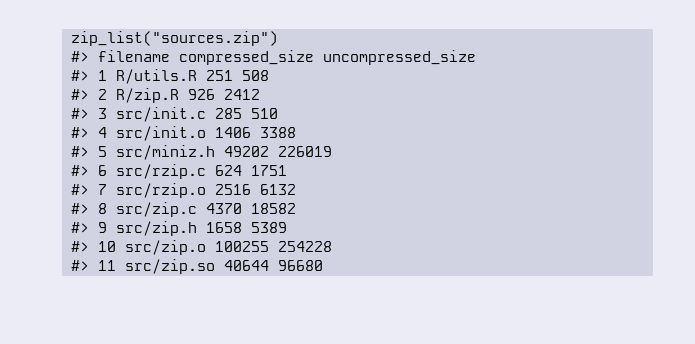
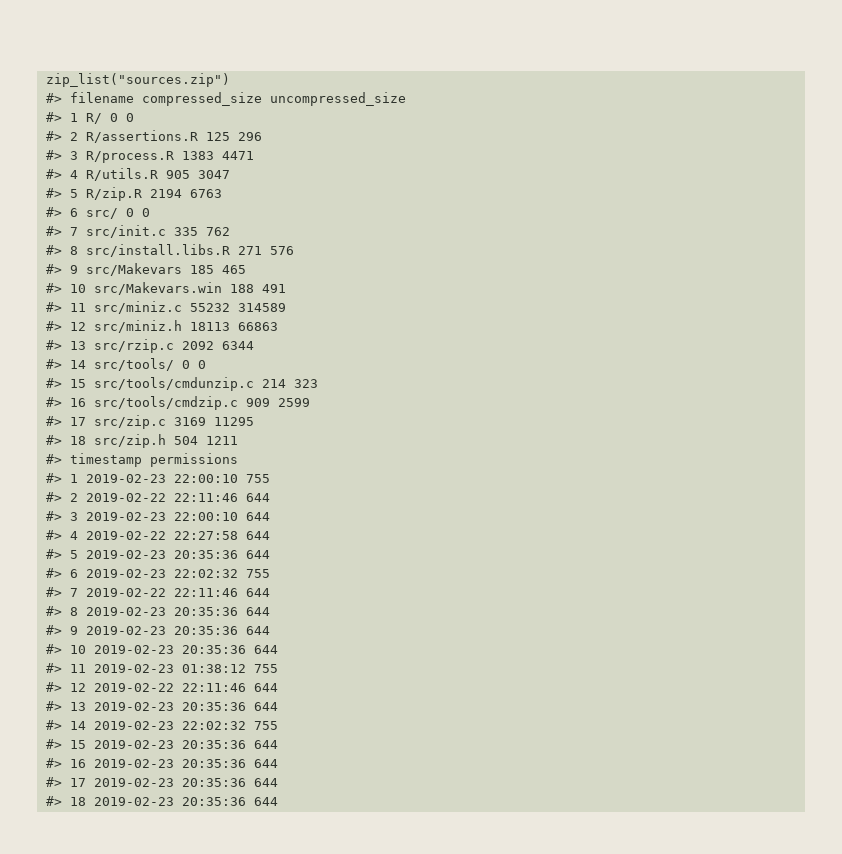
[115,69,269,84] [70,88,260,103] [70,107,278,122] [70,126,296,141] [70,145,332,160] [70,164,287,179] [70,183,296,198] [70,202,296,217] [70,221,287,236] [70,240,332,255] [70,259,323,274] R/utils.R 251 508 // #> 2 R/zip.R 926 2412 // #> 3 src/init.c 285 510 // #> 4 src/init.o 1406 3388 // #> 5 src/miniz.h 49202 226019 // #> 6 src/rzip.c 624 1751 // #> 7 src/rzip.o 2516 6132 // #> 8 src/zip.c 4370 18582 // #> 9 src/zip.h 1658 5389 // #> 10 src/zip.o 100255 254228 // #> 11 src/zip.so 40644 96680 -> [85,113,134,124] [45,130,262,143] [45,150,254,163] [45,168,230,181] [45,187,222,201] [45,207,150,219] [45,225,230,238] [45,244,294,257] [45,263,246,276] [45,282,286,295] [45,301,286,314] [45,320,278,333] [45,339,254,353] [45,358,206,371] [45,377,318,391] [45,396,310,410] [45,415,254,429] [45,434,238,448] [45,453,238,467] [45,473,270,483] [45,492,270,502] [45,511,270,521] [45,530,270,540] [45,549,270,559] [45,568,270,578] [45,587,270,597] [45,606,270,616] [45,625,270,635] [45,644,278,654] [45,663,278,673] [45,682,278,692] [45,701,278,711] [45,720,278,730] [45,739,278,749] [45,758,278,768] [45,777,278,787] [45,796,278,806] R/ 0 0 // #> 2 R/assertions.R 125 296 // #> 3 R/process.R 1383 4471 // #> 4 R/utils.R 905 3047 // #> 5 R/zip.R 2194 6763 // #> 6 src/ 0 0 // #> 7 src/init.c 335 762 // #> 8 src/install.libs.R 271 576 // #> 9 src/Makevars 185 465 // #> 10 src/Makevars.win 188 491 // #> 11 src/miniz.c 55232 314589 // #> 12 src/miniz.h 18113 66863 // #> 13 src/rzip.c 2092 6344 // #> 14 src/tools/ 0 0 // #> 15 src/tools/cmdunzip.c 214 323 // #> 16 src/tools/cmdzip.c 909 2599 // #> 17 src/zip.c 3169 11295 // #> 18 src/zip.h 504 1211 // #> timestamp permissions // #> 1 2019-02-23 22:00:10 755 // #> 2 2019-02-22 22:11:46 644 // #> 3 2019-02-23 22:00:10 644 // #> 4 2019-02-22 22:27:58 644 // #> 5 2019-02-23 20:35:36 644 // #> 6 2019-02-23 22:02:32 755 // #> 7 2019-02-22 22:11:46 644 // #> 8 2019-02-23 20:35:36 644 // #> 9 2019-02-23 20:35:36 644 // #> 10 2019-02-23 20:35:36 644 // #> 11 2019-02-23 01:38:12 755 // #> 12 2019-02-22 22:11:46 644 // #> 13 2019-02-23 20:35:36 644 // #> 14 2019-02-23 22:02:32 755 // #> 15 2019-02-23 20:35:36 644 // #> 16 2019-02-23 20:35:36 644 // #> 17 2019-02-23 20:35:36 644 // #> 18 2019-02-23 20:35:36 644

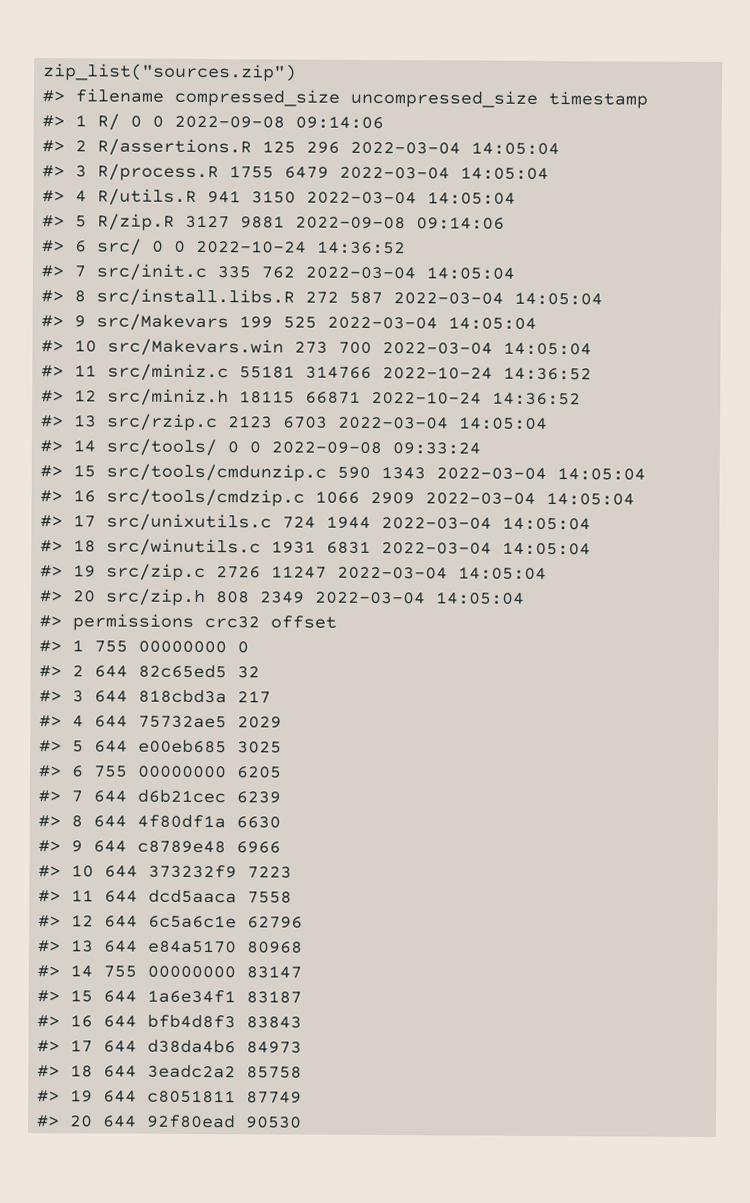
(406, 99) none -> [548,90,648,109] timestamp
(134, 117) none -> [174,115,384,130] 2022-09-08 09:14:06
(262, 136) none -> [350,141,560,156] 2022-03-04 14:05:04
[181,151,254,160] 1383 4471 -> [229,165,549,180] 1755 6479 2022-03-04 14:05:04
[165,170,230,179] 905 3047 -> [207,190,516,205] 941 3150 2022-03-04 14:05:04
[149,189,222,198] 2194 6763 -> [185,214,505,230] 3127 9881 2022-09-08 09:14:06
(150, 212) none -> [196,239,406,255] 2022-10-24 14:36:52
(230, 231) none -> [305,266,515,280] 2022-03-04 14:05:04
[237,246,294,255] 271 576 -> [305,291,603,306] 272 587 2022-03-04 14:05:04
[189,265,246,274] 185 465 -> [239,315,537,330] 199 525 2022-03-04 14:05:04
[229,284,286,293] 188 491 -> [294,341,592,356] 273 700 2022-03-04 14:05:04
[189,303,286,312] 55232 314589 -> [239,365,592,381] 55181 314766 2022-10-24 14:36:52
[189,322,278,331] 18113 66863 -> [239,390,581,406] 18115 66871 2022-10-24 14:36:52
[181,341,254,350] 2092 6344 -> [227,415,548,430] 2123 6703 2022-03-04 14:05:04
(206, 364) none -> [271,441,481,455] 2022-09-08 09:33:24
[261,379,318,388] 214 323 -> [337,466,646,481] 590 1343 2022-03-04 14:05:04
[245,398,310,407] [45,415,254,429] [45,434,238,448] [45,453,142,467] 909 2599 // #> 17 src/zip.c 3169 11295 // #> 18 src/zip.h 504 1211 // #> timestamp -> [315,490,635,506] [40,513,591,532] [40,538,591,557] [40,563,547,582] [39,588,525,607] [39,615,62,628] 1066 2909 2022-03-04 14:05:04 // #> 17 src/unixutils.c 724 1944 2022-03-04 14:05:04 // #> 18 src/winutils.c 1931 6831 2022-03-04 14:05:04 // #> 19 src/zip.c 2726 11247 2022-03-04 14:05:04 // #> 20 src/zip.h 808 2349 2022-03-04 14:05:04 // #>
[45,473,270,483] [45,492,270,502] [45,511,270,521] [45,530,270,540] [45,549,270,559] [45,568,270,578] [45,587,270,597] [45,606,270,616] [45,625,270,635] [45,644,278,654] [45,663,278,673] [45,682,278,692] [45,701,278,711] [45,720,278,730] [45,739,278,749] [45,758,278,768] [45,777,278,787] [45,796,278,806] // #> 1 2019-02-23 22:00:10 755 // #> 2 2019-02-22 22:11:46 644 // #> 3 2019-02-23 22:00:10 644 // #> 4 2019-02-22 22:27:58 644 // #> 5 2019-02-23 20:35:36 644 // #> 6 2019-02-23 22:02:32 755 // #> 7 2019-02-22 22:11:46 644 // #> 8 2019-02-23 20:35:36 644 // #> 9 2019-02-23 20:35:36 644 // #> 10 2019-02-23 20:35:36 644 // #> 11 2019-02-23 01:38:12 755 // #> 12 2019-02-22 22:11:46 644 // #> 13 2019-02-23 20:35:36 644 // #> 14 2019-02-23 22:02:32 755 // #> 15 2019-02-23 20:35:36 644 // #> 16 2019-02-23 20:35:36 644 // #> 17 2019-02-23 20:35:36 644 // #> 18 2019-02-23 20:35:36 644 -> [204,615,337,629] [39,639,249,654] [39,664,260,679] [39,689,271,704] [39,715,282,729] [39,739,282,754] [38,765,282,779] [38,789,281,804] [38,814,281,829] [38,840,281,854] [38,864,292,879] [38,889,292,904] [38,914,303,929] [37,939,303,954] [37,964,302,979] [37,989,302,1004] [37,1014,302,1029] [37,1039,302,1054] [37,1064,302,1079] [37,1089,302,1104] [36,1114,302,1129] crc32 offset // #> 1 755 00000000 0 // #> 2 644 82c65ed5 32 // #> 3 644 818cbd3a 217 // #> 4 644 75732ae5 2029 // #> 5 644 e00eb685 3025 // #> 6 755 00000000 6205 // #> 7 644 d6b21cec 6239 // #> 8 644 4f80df1a 6630 // #> 9 644 c8789e48 6966 // #> 10 644 373232f9 7223 // #> 11 644 dcd5aaca 7558 // #> 12 644 6c5a6c1e 62796 // #> 13 644 e84a5170 80968 // #> 14 755 00000000 83147 // #> 15 644 1a6e34f1 83187 // #> 16 644 bfb4d8f3 83843 // #> 17 644 d38da4b6 84973 // #> 18 644 3eadc2a2 85758 // #> 19 644 c8051811 87749 // #> 20 644 92f80ead 90530

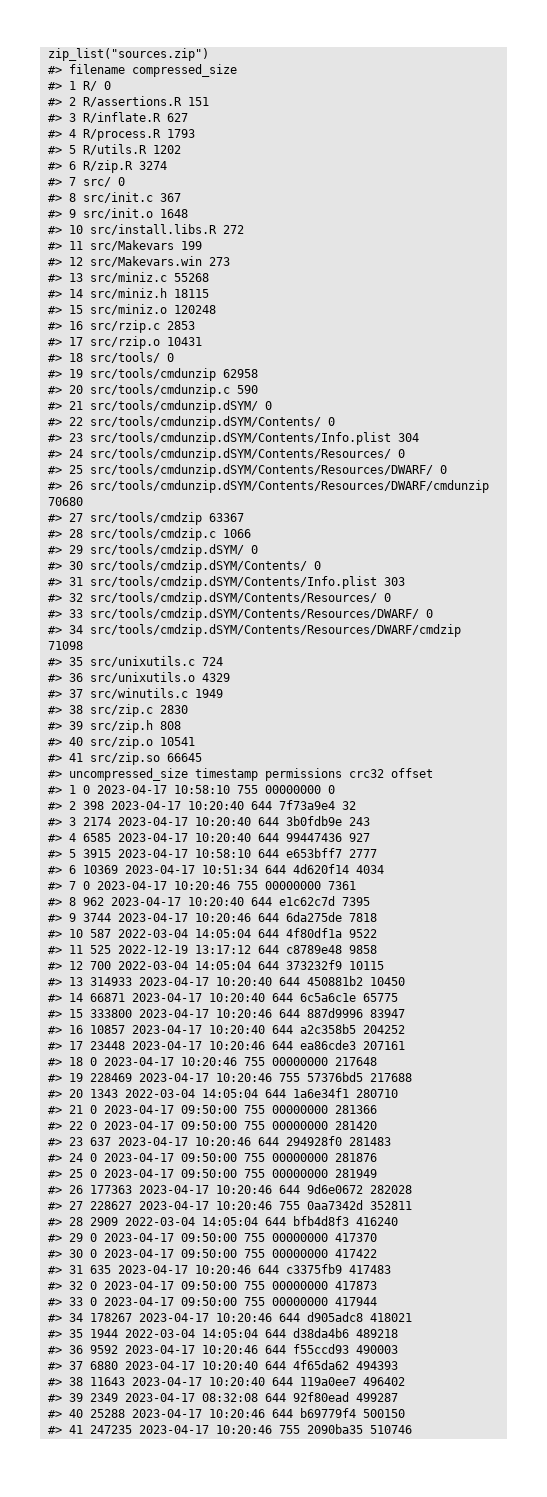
[350,89,648,109] uncompressed_size timestamp -> (237, 70) none
[152,115,384,130] 0 2022-09-08 09:14:06 -> (111, 85) none
[262,140,560,156] [42,163,549,182] [42,188,516,206] [42,213,505,231] [42,238,406,256] [41,263,515,282] [41,288,603,307] [41,313,537,332] [41,338,592,357] [41,363,592,382] [41,388,581,407] [40,413,548,432] [40,438,481,457] [40,463,646,482] [40,488,635,507] [40,513,591,532] [40,538,591,557] [40,563,547,582] [39,588,525,607] [39,615,62,628] 125 296 2022-03-04 14:05:04 // #> 3 R/process.R 1755 6479 2022-03-04 14:05:04 // #> 4 R/utils.R 941 3150 2022-03-04 14:05:04 // #> 5 R/zip.R 3127 9881 2022-09-08 09:14:06 // #> 6 src/ 0 0 2022-10-24 14:36:52 // #> 7 src/init.c 335 762 2022-03-04 14:05:04 // #> 8 src/install.libs.R 272 587 2022-03-04 14:05:04 // #> 9 src/Makevars 199 525 2022-03-04 14:05:04 // #> 10 src/Makevars.win 273 700 2022-03-04 14:05:04 // #> 11 src/miniz.c 55181 314766 2022-10-24 14:36:52 // #> 12 src/miniz.h 18115 66871 2022-10-24 14:36:52 // #> 13 src/rzip.c 2123 6703 2022-03-04 14:05:04 // #> 14 src/tools/ 0 0 2022-09-08 09:33:24 // #> 15 src/tools/cmdunzip.c 590 1343 2022-03-04 14:05:04 // #> 16 src/tools/cmdzip.c 1066 2909 2022-03-04 14:05:04 // #> 17 src/unixutils.c 724 1944 2022-03-04 14:05:04 // #> 18 src/winutils.c 1931 6831 2022-03-04 14:05:04 // #> 19 src/zip.c 2726 11247 2022-03-04 14:05:04 // #> 20 src/zip.h 808 2349 2022-03-04 14:05:04 // #> -> [187,97,209,106] [47,112,188,123] [47,129,195,141] [47,144,181,155] [47,160,167,173] [47,177,125,187] [47,192,181,203] [47,208,188,219] [47,224,244,235] [47,240,202,251] [47,256,230,267] [47,272,209,283] [47,288,209,299] [47,304,216,315] [47,320,195,333] [47,336,202,349] [47,352,174,363] [47,368,258,381] [47,384,258,397] [47,400,272,413] [47,416,335,429] [47,432,419,445] [47,448,405,461] [47,464,447,477] [47,480,489,493] [47,497,83,506] [47,512,244,525] [47,528,251,541] [47,544,258,557] [47,560,321,573] [47,576,405,589] [47,592,391,605] [47,608,433,621] [47,624,461,637] [47,641,83,650] [47,656,223,667] [47,672,230,683] [47,688,223,699] [47,704,188,717] [47,720,181,733] [47,736,195,749] [47,752,202,765] [47,768,258,781] 151 // #> 3 R/inflate.R 627 // #> 4 R/process.R 1793 // #> 5 R/utils.R 1202 // #> 6 R/zip.R 3274 // #> 7 src/ 0 // #> 8 src/init.c 367 // #> 9 src/init.o 1648 // #> 10 src/install.libs.R 272 // #> 11 src/Makevars 199 // #> 12 src/Makevars.win 273 // #> 13 src/miniz.c 55268 // #> 14 src/miniz.h 18115 // #> 15 src/miniz.o 120248 // #> 16 src/rzip.c 2853 // #> 17 src/rzip.o 10431 // #> 18 src/tools/ 0 // #> 19 src/tools/cmdunzip 62958 // #> 20 src/tools/cmdunzip.c 590 // #> 21 src/tools/cmdunzip.dSYM/ 0 // #> 22 src/tools/cmdunzip.dSYM/Contents/ 0 // #> 23 src/tools/cmdunzip.dSYM/Contents/Info.plist 304 // #> 24 src/tools/cmdunzip.dSYM/Contents/Resources/ 0 // #> 25 src/tools/cmdunzip.dSYM/Contents/Resources/DWARF/ 0 // #> 26 src/tools/cmdunzip.dSYM/Contents/Resources/DWARF/cmdunzip 70680 // #> 27 src/tools/cmdzip 63367 // #> 28 src/tools/cmdzip.c 1066 // #> 29 src/tools/cmdzip.dSYM/ 0 // #> 30 src/tools/cmdzip.dSYM/Contents/ 0 // #> 31 src/tools/cmdzip.dSYM/Contents/Info.plist 303 // #> 32 src/tools/cmdzip.dSYM/Contents/Resources/ 0 // #> 33 src/tools/cmdzip.dSYM/Contents/Resources/DWARF/ 0 // #> 34 src/tools/cmdzip.dSYM/Contents/Resources/DWARF/cmdzip 71098 // #> 35 src/unixutils.c 724 // #> 36 src/unixutils.o 4329 // #> 37 src/winutils.c 1949 // #> 38 src/zip.c 2830 // #> 39 src/zip.h 808 // #> 40 src/zip.o 10541 // #> 41 src/zip.so 66645 // #> uncompressed_size timestamp
(84, 645) none -> [82,785,230,794] 0 2023-04-17 10:58:10
[94,664,260,679] [39,689,271,704] [39,715,282,729] [39,739,282,754] [38,765,282,779] [38,789,281,804] [38,814,281,829] [38,840,281,854] [38,864,292,879] [38,889,292,904] [38,914,303,929] [37,939,303,954] [37,964,302,979] [37,989,302,1004] [37,1014,302,1029] [37,1039,302,1054] [37,1064,302,1079] [37,1089,302,1104] [36,1114,302,1129] 644 82c65ed5 32 // #> 3 644 818cbd3a 217 // #> 4 644 75732ae5 2029 // #> 5 644 e00eb685 3025 // #> 6 755 00000000 6205 // #> 7 644 d6b21cec 6239 // #> 8 644 4f80df1a 6630 // #> 9 644 c8789e48 6966 // #> 10 644 373232f9 7223 // #> 11 644 dcd5aaca 7558 // #> 12 644 6c5a6c1e 62796 // #> 13 644 e84a5170 80968 // #> 14 755 00000000 83147 // #> 15 644 1a6e34f1 83187 // #> 16 644 bfb4d8f3 83843 // #> 17 644 d38da4b6 84973 // #> 18 644 3eadc2a2 85758 // #> 19 644 c8051811 87749 // #> 20 644 92f80ead 90530 -> [82,800,356,810] [47,816,370,826] [47,833,370,842] [47,848,377,858] [47,864,384,874] [47,881,356,890] [47,896,370,906] [47,912,377,922] [47,928,377,938] [47,945,377,954] [47,960,384,970] [47,976,405,986] [47,993,398,1002] [47,1008,405,1018] [47,1024,405,1034] [47,1040,405,1050] [47,1057,377,1066] [47,1072,412,1082] [47,1088,398,1098] [47,1105,377,1114] [47,1121,377,1130] [47,1136,391,1146] [47,1153,377,1162] [47,1169,377,1178] [47,1184,412,1194] [47,1200,412,1210] [47,1216,398,1226] [47,1233,377,1242] [47,1249,377,1258] [47,1264,391,1274] [47,1281,377,1290] [47,1297,377,1306] [47,1312,412,1322] [47,1328,398,1338] [47,1344,398,1354] [47,1360,398,1370] [47,1377,405,1386] [47,1392,398,1402] [47,1408,405,1418] [47,1424,412,1434] 398 2023-04-17 10:20:40 644 7f73a9e4 32 // #> 3 2174 2023-04-17 10:20:40 644 3b0fdb9e 243 // #> 4 6585 2023-04-17 10:20:40 644 99447436 927 // #> 5 3915 2023-04-17 10:58:10 644 e653bff7 2777 // #> 6 10369 2023-04-17 10:51:34 644 4d620f14 4034 // #> 7 0 2023-04-17 10:20:46 755 00000000 7361 // #> 8 962 2023-04-17 10:20:40 644 e1c62c7d 7395 // #> 9 3744 2023-04-17 10:20:46 644 6da275de 7818 // #> 10 587 2022-03-04 14:05:04 644 4f80df1a 9522 // #> 11 525 2022-12-19 13:17:12 644 c8789e48 9858 // #> 12 700 2022-03-04 14:05:04 644 373232f9 10115 // #> 13 314933 2023-04-17 10:20:40 644 450881b2 10450 // #> 14 66871 2023-04-17 10:20:40 644 6c5a6c1e 65775 // #> 15 333800 2023-04-17 10:20:46 644 887d9996 83947 // #> 16 10857 2023-04-17 10:20:40 644 a2c358b5 204252 // #> 17 23448 2023-04-17 10:20:46 644 ea86cde3 207161 // #> 18 0 2023-04-17 10:20:46 755 00000000 217648 // #> 19 228469 2023-04-17 10:20:46 755 57376bd5 217688 // #> 20 1343 2022-03-04 14:05:04 644 1a6e34f1 280710 // #> 21 0 2023-04-17 09:50:00 755 00000000 281366 // #> 22 0 2023-04-17 09:50:00 755 00000000 281420 // #> 23 637 2023-04-17 10:20:46 644 294928f0 281483 // #> 24 0 2023-04-17 09:50:00 755 00000000 281876 // #> 25 0 2023-04-17 09:50:00 755 00000000 281949 // #> 26 177363 2023-04-17 10:20:46 644 9d6e0672 282028 // #> 27 228627 2023-04-17 10:20:46 755 0aa7342d 352811 // #> 28 2909 2022-03-04 14:05:04 644 bfb4d8f3 416240 // #> 29 0 2023-04-17 09:50:00 755 00000000 417370 // #> 30 0 2023-04-17 09:50:00 755 00000000 417422 // #> 31 635 2023-04-17 10:20:46 644 c3375fb9 417483 // #> 32 0 2023-04-17 09:50:00 755 00000000 417873 // #> 33 0 2023-04-17 09:50:00 755 00000000 417944 // #> 34 178267 2023-04-17 10:20:46 644 d905adc8 418021 // #> 35 1944 2022-03-04 14:05:04 644 d38da4b6 489218 // #> 36 9592 2023-04-17 10:20:46 644 f55ccd93 490003 // #> 37 6880 2023-04-17 10:20:40 644 4f65da62 494393 // #> 38 11643 2023-04-17 10:20:40 644 119a0ee7 496402 // #> 39 2349 2023-04-17 08:32:08 644 92f80ead 499287 // #> 40 25288 2023-04-17 10:20:46 644 b69779f4 500150 // #> 41 247235 2023-04-17 10:20:46 755 2090ba35 510746

